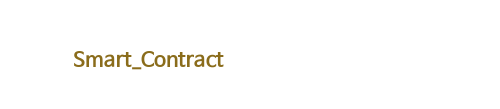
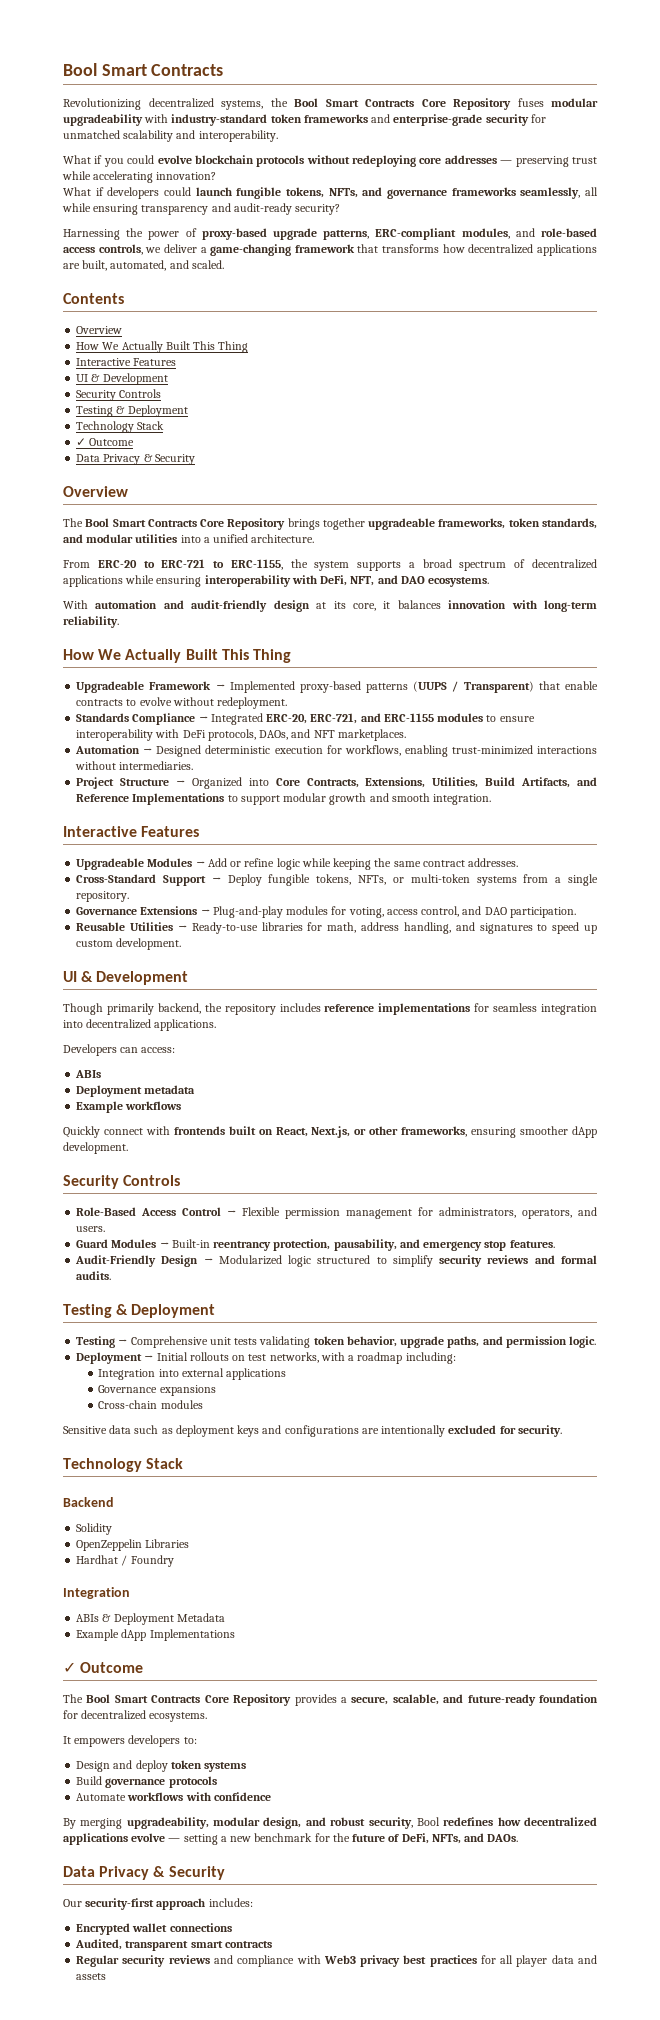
[73,51,224,70] Smart_Contract -> [63,63,224,76] [63,98,598,110] [63,114,546,126] [63,130,278,142] [63,155,597,167] [62,171,217,183] [63,187,599,199] [62,203,341,215] [63,228,597,240] [63,244,597,256] [63,260,224,271] [63,293,124,304] [76,326,123,334] [76,341,249,353] [76,358,177,366] [76,373,168,385] [76,389,162,401] [76,405,188,417] [76,421,165,433] [76,438,135,446] [76,454,195,465] [63,486,128,497] [63,518,597,530] [63,534,315,543] [63,559,597,571] [63,575,490,587] [63,600,598,612] [63,616,119,628] [63,649,291,663] [76,681,598,693] [76,697,288,709] [76,713,535,725] [76,729,406,741] [75,745,597,757] [75,761,194,770] [76,777,597,789] [76,793,492,805] [63,826,200,837] [76,858,519,870] [76,874,598,886] [76,891,130,902] [76,906,576,918] [76,922,597,934] [76,938,182,950] [63,971,189,985] [63,1003,597,1015] [63,1019,217,1031] [63,1044,176,1056] [75,1070,102,1078] [76,1085,196,1097] [76,1101,182,1113] [63,1126,597,1138] [63,1142,128,1154] [63,1175,181,1189] [76,1207,598,1219] [76,1226,106,1232] [76,1239,555,1251] [75,1255,597,1267] [76,1271,112,1280] [63,1304,216,1318] [76,1336,597,1348] [76,1352,456,1364] [98,1368,287,1380] [98,1385,216,1396] [98,1400,203,1409] [63,1425,562,1437] [63,1458,184,1472] [63,1497,114,1507] [76,1523,113,1535] [76,1539,190,1551] [76,1555,174,1567] [63,1587,130,1599] [76,1613,225,1625] [76,1629,235,1641] [63,1662,144,1673] [63,1694,599,1706] [63,1710,208,1722] [63,1735,197,1747] [76,1760,247,1772] [76,1776,217,1788] [76,1792,271,1801] [63,1817,598,1829] [63,1833,519,1845] [63,1866,225,1880] [63,1898,253,1910] [76,1923,232,1935] [75,1939,272,1951] [76,1955,597,1967] [76,1973,107,1980] Bool Smart Contracts // Revolutionizing decentralized systems, the Bool Smart Contracts Core Repository fuses modular upgradeability with industry-standard token frameworks and enterprise-grade security for unmatched scalability and interoperability. // What if you could evolve blockchain protocols without redeploying core addresses — preserving trust while accelerating innovation? // What if developers could launch fungible tokens, NFTs, and governance frameworks seamlessly, all while ensuring transparency and audit-ready security? // Harnessing the power of proxy-based upgrade patterns, ERC-compliant modules, and role-based access controls, we deliver a game-changing framework that transforms how decentralized applications are built, automated, and scaled. // Contents // Overview // How We Actually Built This Thing // Interactive Features // UI & Development // Security Controls // Testing & Deployment // Technology Stack // ✓ Outcome // Data Privacy & Security // Overview // The Bool Smart Contracts Core Repository brings together upgradeable frameworks, token standards, and modular utilities into a unified architecture. // From ERC-20 to ERC-721 to ERC-1155, the system supports a broad spectrum of decentralized applications while ensuring interoperability with DeFi, NFT, and DAO ecosystems. // With automation and audit-friendly design at its core, it balances innovation with long-term reliability. // How We Actually Built This Thing // Upgradeable Framework → Implemented proxy-based patterns (UUPS / Transparent) that enable contracts to evolve without redeployment. // Standards Compliance → Integrated ERC-20, ERC-721, and ERC-1155 modules to ensure interoperability with DeFi protocols, DAOs, and NFT marketplaces. // Automation → Designed deterministic execution for workflows, enabling trust-minimized interactions without intermediaries. // Project Structure → Organized into Core Contracts, Extensions, Utilities, Build Artifacts, and Reference Implementations to support modular growth and smooth integration. // Interactive Features // Upgradeable Modules → Add or refine logic while keeping the same contract addresses. // Cross-Standard Support → Deploy fungible tokens, NFTs, or multi-token systems from a single repository. // Governance Extensions → Plug-and-play modules for voting, access control, and DAO participation. // Reusable Utilities → Ready-to-use libraries for math, address handling, and signatures to speed up custom development. // UI & Development // Though primarily backend, the repository includes reference implementations for seamless integration into decentralized applications. // Developers can access: // ABIs // Deployment metadata // Example workflows // Quickly connect with frontends built on React, Next.js, or other frameworks, ensuring smoother dApp development. // Security Controls // Role-Based Access Control → Flexible permission management for administrators, operators, and users. // Guard Modules → Built-in reentrancy protection, pausability, and emergency stop features. // Audit-Friendly Design → Modularized logic structured to simplify security reviews and formal audits. // Testing & Deployment // Testing → Comprehensive unit tests validating token behavior, upgrade paths, and permission logic. // Deployment → Initial rollouts on test networks, with a roadmap including: // Integration into external applications // Governance expansions // Cross-chain modules // Sensitive data such as deployment keys and configurations are intentionally excluded for security. // Technology Stack // Backend // Solidity // OpenZeppelin Libraries // Hardhat / Foundry // Integration // ABIs & Deployment Metadata // Example dApp Implementations // ✓ Outcome // The Bool Smart Contracts Core Repository provides a secure, scalable, and future-ready foundation for decentralized ecosystems. // It empowers developers to: // Design and deploy token systems // Build governance protocols // Automate workflows with confidence // By merging upgradeability, modular design, and robust security, Bool redefines how decentralized applications evolve — setting a new benchmark for the future of DeFi, NFTs, and DAOs. // Data Privacy & Security // Our security-first approach includes: // Encrypted wallet connections // Audited, transparent smart contracts // Regular security reviews and compliance with Web3 privacy best practices for all player data and assets

